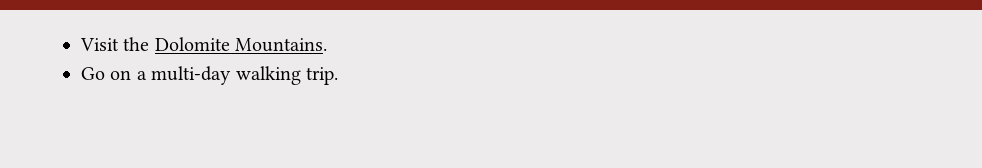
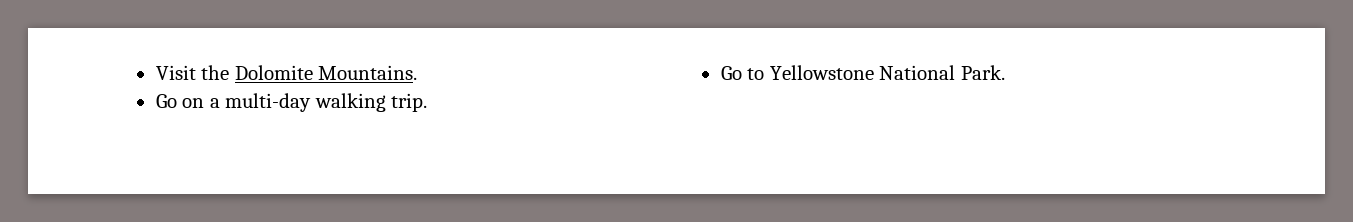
(338, 76) none -> [720,65,1005,80] // Go to Yellowstone National Park.

